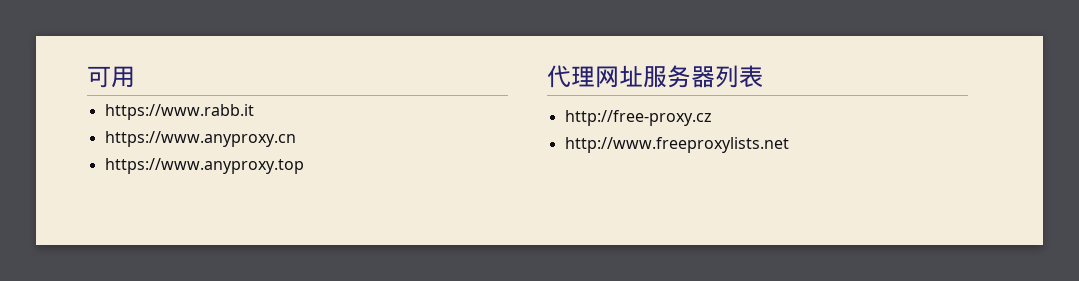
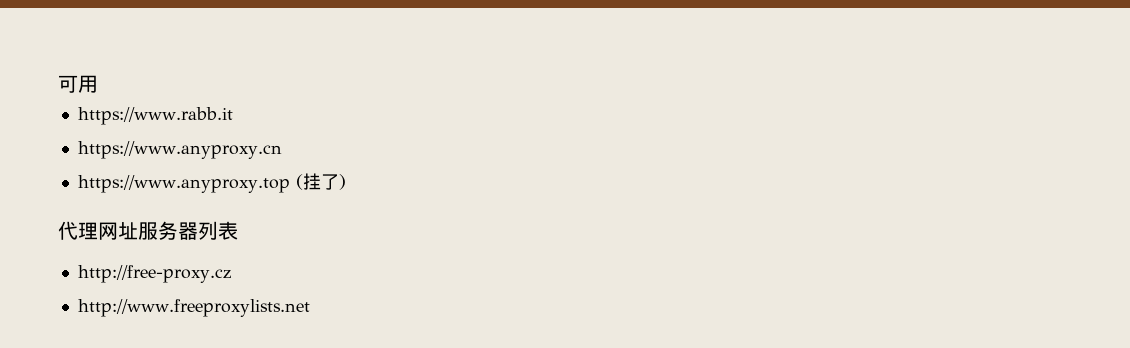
(304, 166) none -> [295,173,346,190] (挂了)

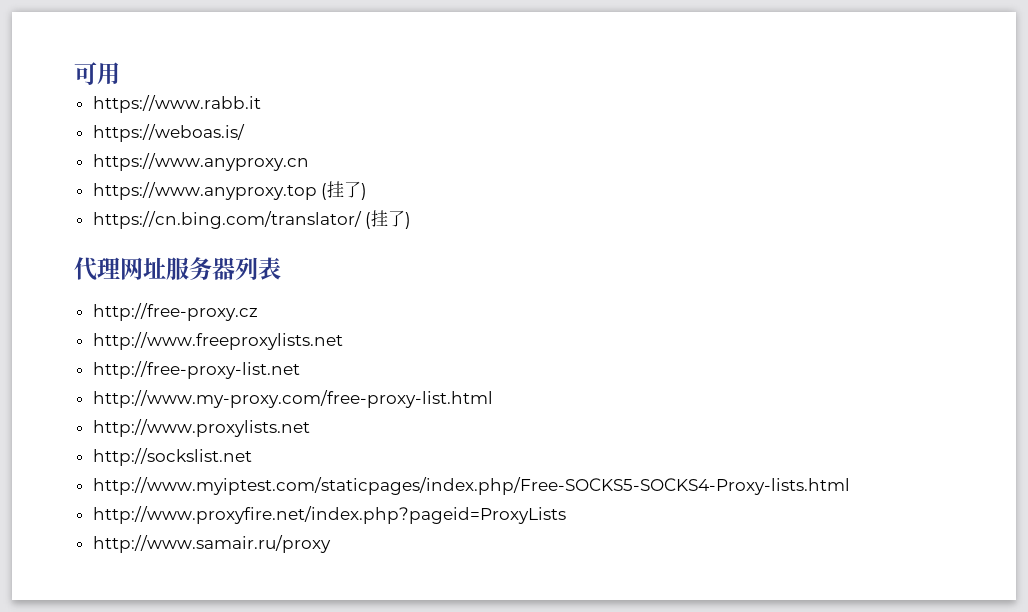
(233, 116) none -> [92,124,245,142] // https://weboas.is/
(346, 182) none -> [92,210,412,229] // https://cn.bing.com/translator/ (挂了)
(310, 308) none -> [92,361,300,379] [92,390,493,408] [92,419,310,437] [92,448,252,466] [92,477,850,495] [92,506,566,524] [92,535,331,553] // http://free-proxy-list.net // http://www.my-proxy.com/free-proxy-list.html // http://www.proxylists.net // http://sockslist.net // http://www.myiptest.com/staticpages/index.php/Free-SOCKS5-SOCKS4-Proxy-lists.html // http://www.proxyfire.net/index.php?pageid=ProxyLists // http://www.samair.ru/proxy

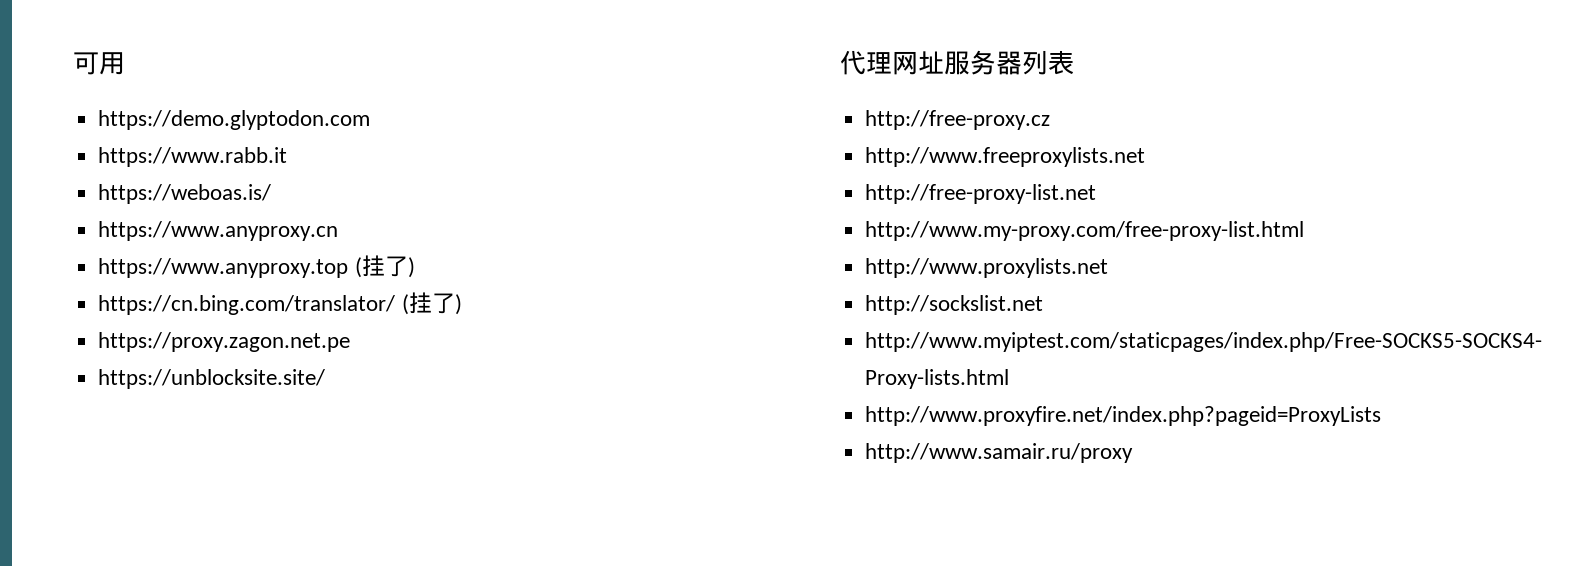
(120, 73) none -> [98,110,371,130] // https://demo.glyptodon.com
(412, 220) none -> [98,332,351,352] [98,369,326,389] // https://proxy.zagon.net.pe // https://unblocksite.site/

